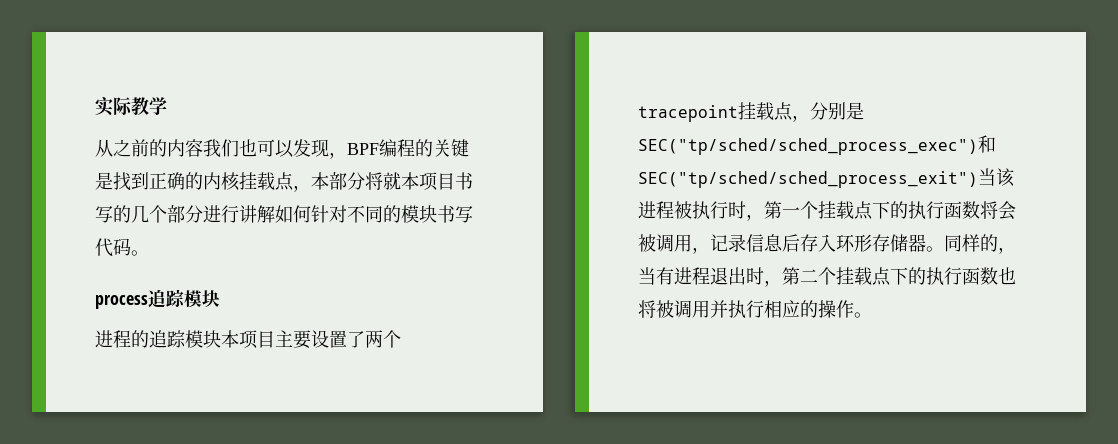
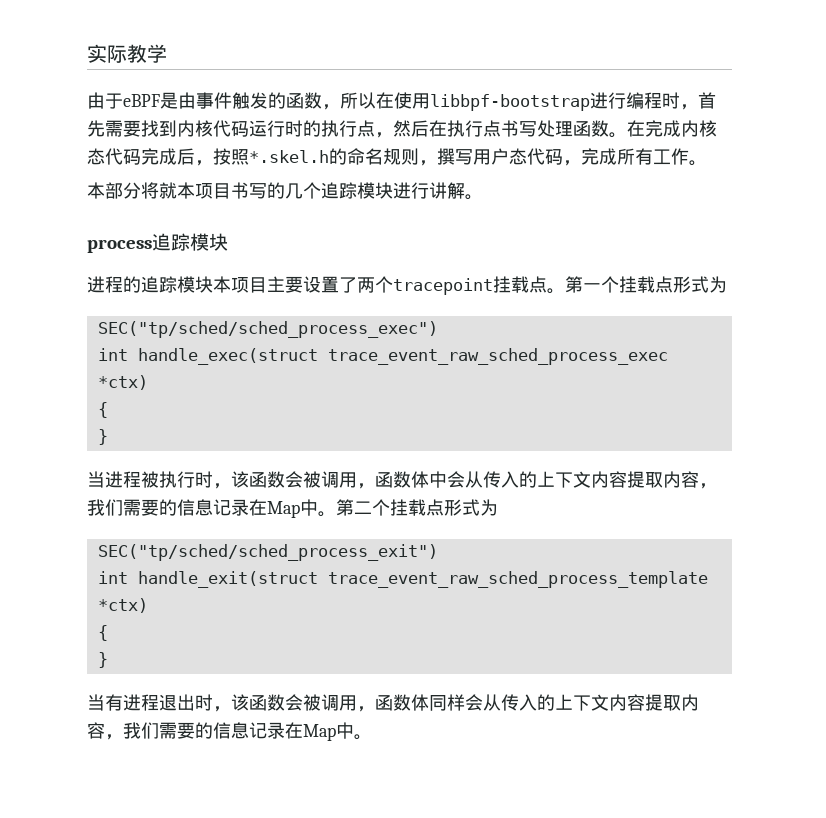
[95,139,469,159] [95,172,311,192] 从之前的内容我们也可以发现，BPF编程的关键是找到正确的内核挂载点， -> [87,92,716,111] [87,120,717,138] [87,148,707,166] 由于eBPF是由事件触发的函数，所以在使用libbpf-bootstrap进行编程时，首先需要找到内核代码运行时的执行点，然后在执行点书写处理函数。在完成内核态代码完成后，按照*.skel.h的命名规则，撰写用户态代码，完成所有工作。 //
[167,205,473,223] [95,238,131,257] 部分进行讲解如何针对不同的模块书写代码 -> [321,182,465,199] 追踪模块进行讲解
[792,102,864,122] [638,135,996,155] [638,168,1015,188] [638,201,1016,221] [638,234,1016,254] [638,267,1016,287] [638,300,854,318] ，分别是SEC("tp/sched/sched_process_exec")和SEC("tp/sched/sched_process_exit")当该进程被执行时，第一个挂载点下的执行函数将会被调用，记录信息后存入环形存储器。同样的，当有进程退出时，第二个挂载点下的执行函数也将被调用并执行相应的操作 -> [547,276,727,294] [97,321,438,338] [97,348,668,365] [97,375,148,390] [97,402,108,418] [97,429,108,445] [87,471,717,489] [87,499,498,518] [97,544,438,561] [97,571,708,588] [97,598,148,613] [97,625,108,641] [97,652,108,668] [87,694,699,712] [87,722,354,741] 。第一个挂载点形式为 // SEC("tp/sched/sched_process_exec") // int handle_exec(struct trace_event_raw_sched_process_exec *ctx) // { // } // 当进程被执行时，该函数会被调用，函数体中会从传入的上下文内容提取内容，我们需要的信息记录在Map中。第二个挂载点形式为 // SEC("tp/sched/sched_process_exit") // int handle_exit(struct trace_event_raw_sched_process_template *ctx) // { // } // 当有进程退出时，该函数会被调用，函数体同样会从传入的上下文内容提取内容，我们需要的信息记录在Map中

